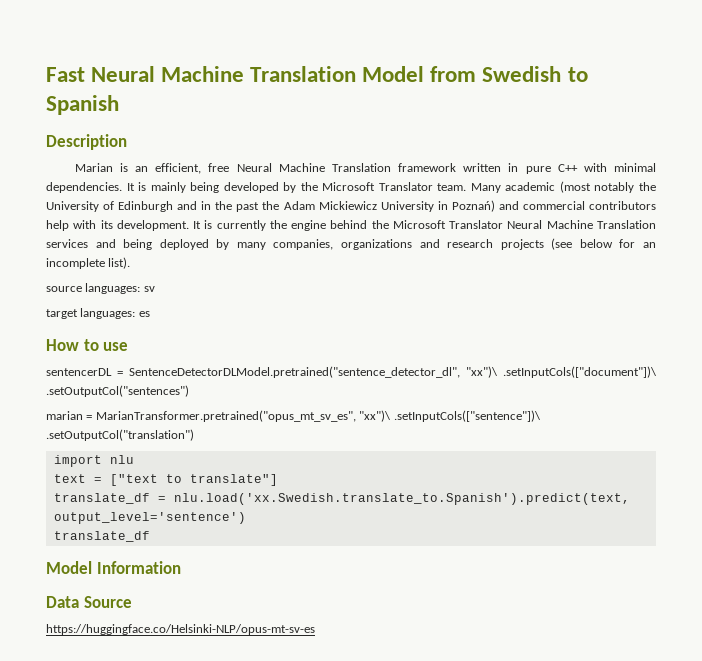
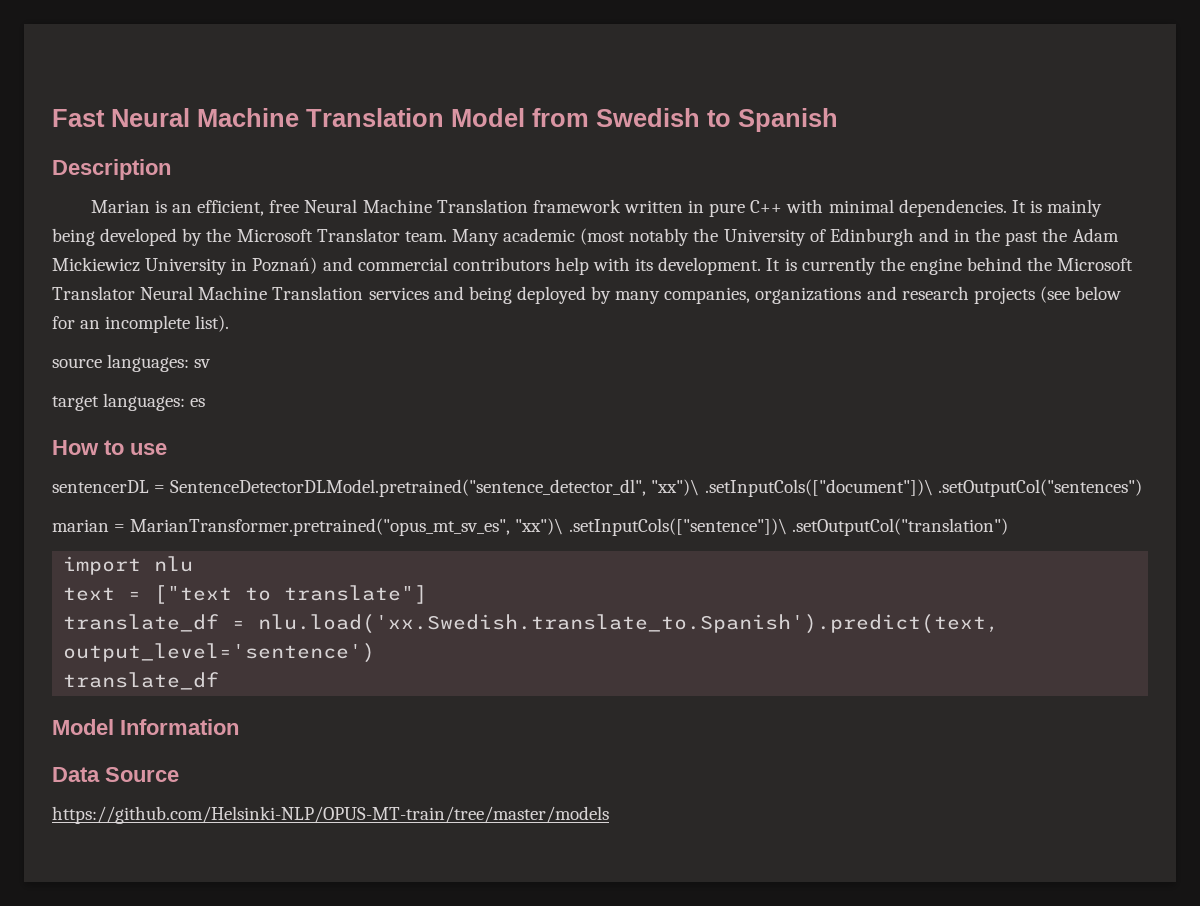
[46,624,315,635] https://huggingface.co/Helsinki-NLP/opus-mt-sv-es -> [52,806,609,824] https://github.com/Helsinki-NLP/OPUS-MT-train/tree/master/models

